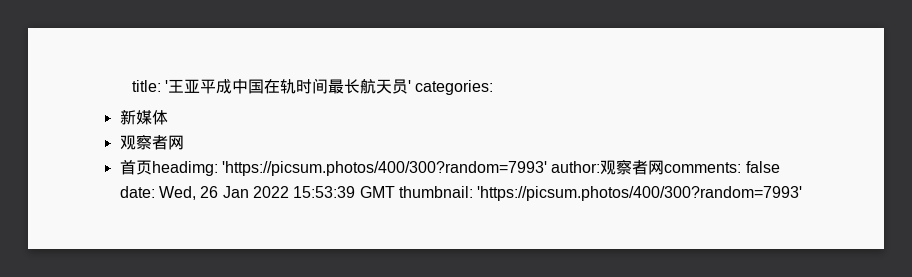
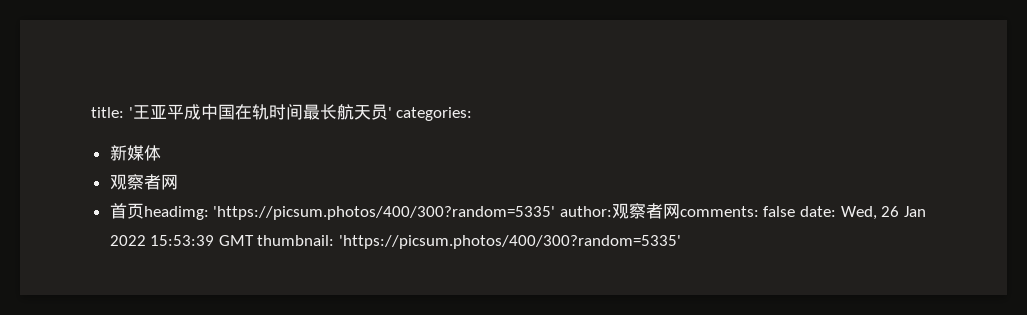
[221,161,547,176] 'https://picsum.photos/400/300?random=7993' -> [213,206,556,220] 'https://picsum.photos/400/300?random=5335'
[477,186,803,201] 'https://picsum.photos/400/300?random=7993' -> [339,235,682,249] 'https://picsum.photos/400/300?random=5335'

